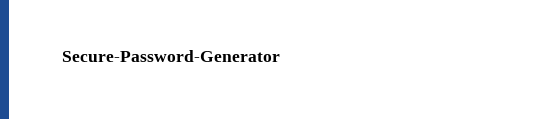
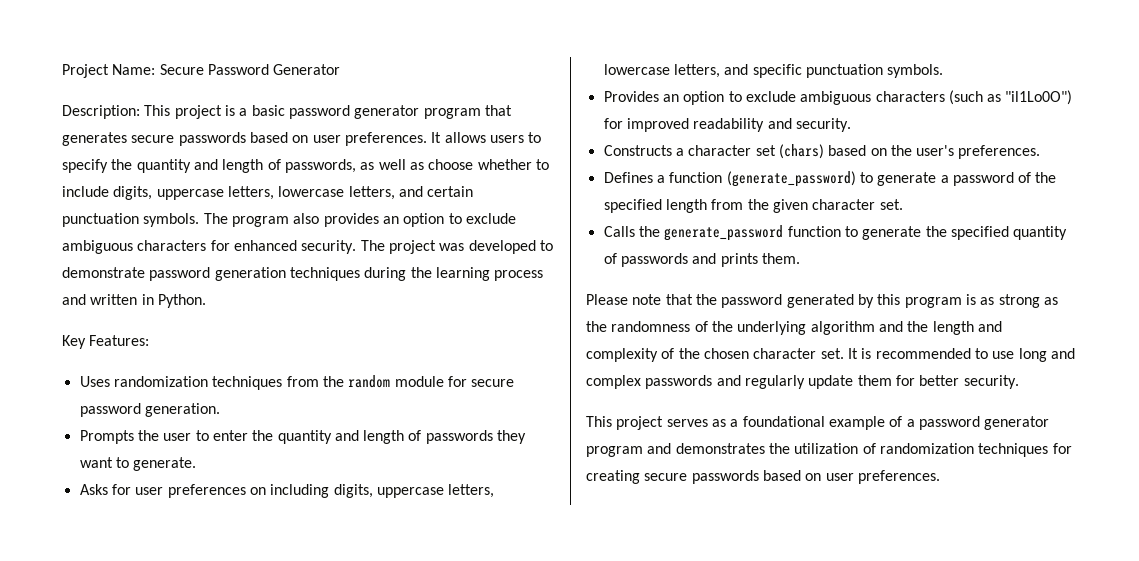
[62,50,280,62] Secure-Password-Generator -> [62,64,341,78] [62,105,512,119] [62,132,542,146] [62,159,549,173] [62,186,474,200] [62,213,516,227] [62,240,553,254] [62,267,544,281] [62,294,206,308] [62,335,150,349] [79,375,515,390] [79,403,220,417] [79,430,527,444] [79,457,197,471] [79,484,495,498] [603,64,944,78] [603,90,1073,105] [603,118,851,132] [603,144,1041,159] [603,171,1057,187] [603,199,903,213] [603,225,1068,241] [603,253,800,267] [586,294,1058,308] [586,321,1002,335] [586,348,1075,362] [586,375,1019,389] [586,416,1050,430] [586,443,1072,457] [586,470,940,484] Project Name: Secure Password Generator // Description: This project is a basic password generator program that generates secure passwords based on user preferences. It allows users to specify the quantity and length of passwords, as well as choose whether to include digits, uppercase letters, lowercase letters, and certain punctuation symbols. The program also provides an option to exclude ambiguous characters for enhanced security. The project was developed to demonstrate password generation techniques during the learning process and written in Python. // Key Features: // Uses randomization techniques from the random module for secure password generation. // Prompts the user to enter the quantity and length of passwords they want to generate. // Asks for user preferences on including digits, uppercase letters, lowercase letters, and specific punctuation symbols. // Provides an option to exclude ambiguous characters (such as "il1Lo0O") for improved readability and security. // Constructs a character set (chars) based on the user's preferences. // Defines a function (generate_password) to generate a password of the specified length from the given character set. // Calls the generate_password function to generate the specified quantity of passwords and prints them. // Please note that the password generated by this program is as strong as the randomness of the underlying algorithm and the length and complexity of the chosen character set. It is recommended to use long and complex passwords and regularly update them for better security. // This project serves as a foundational example of a password generator program and demonstrates the utilization of randomization techniques for creating secure passwords based on user preferences.

